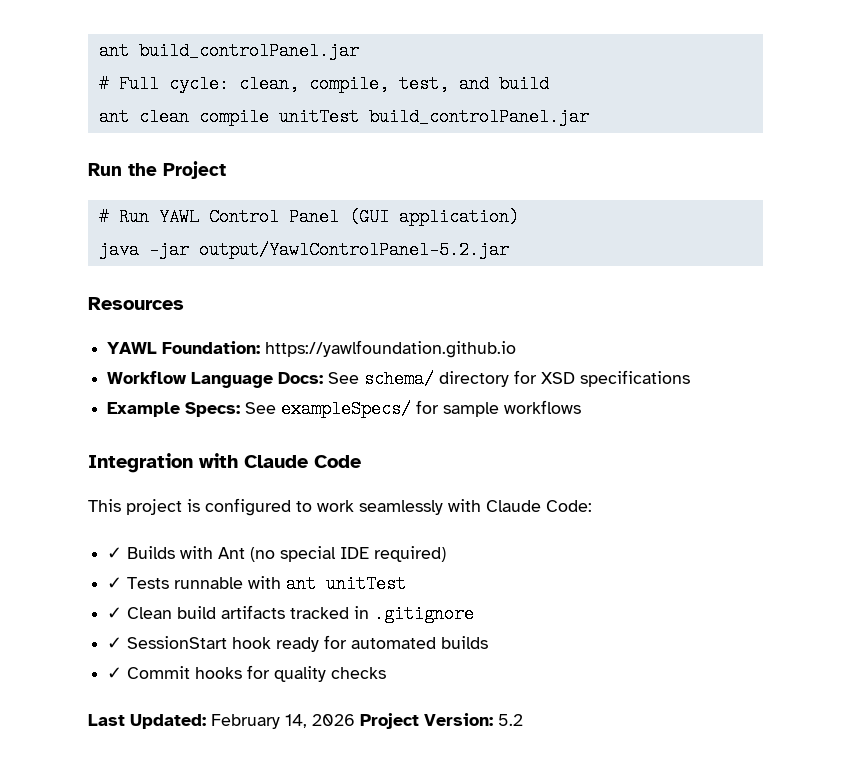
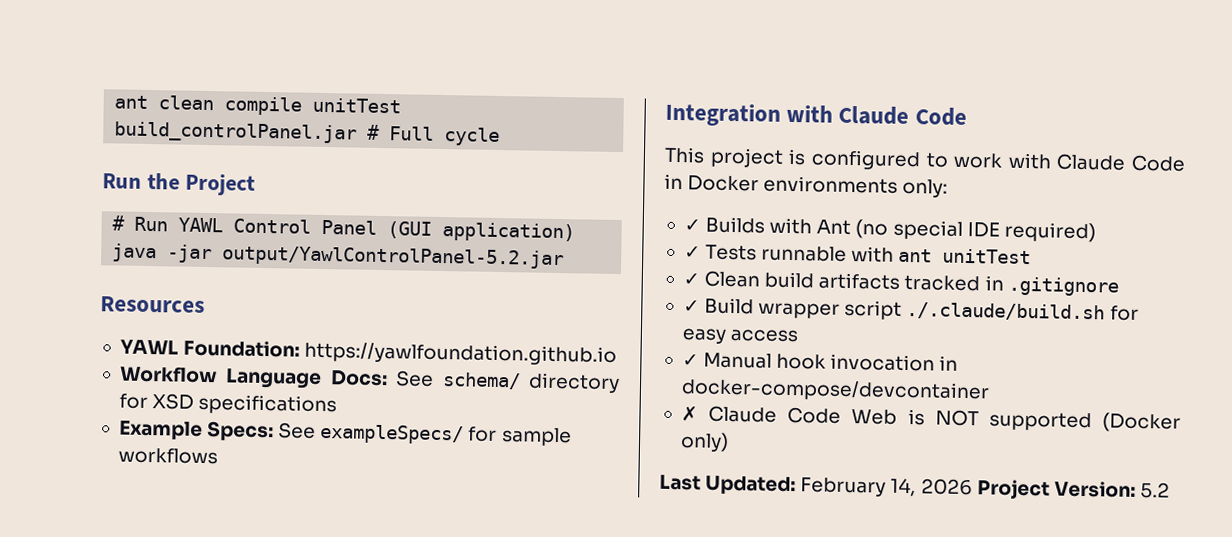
[98,42,359,60] [98,75,549,93] [98,108,129,126] ant build_controlPanel.jar // # Full cycle: clean, compile, test, and build // ant -> [114,95,149,109] ant
(589, 117) none -> [367,124,501,146] # Full cycle
[359,499,592,515] seamlessly with Claude Code: -> [1007,152,1186,172] [664,173,949,198] with Claude Code in Docker environments only:
[127,635,489,652] [107,665,387,682] SessionStart hook ready for automated builds // ✓ Commit hooks for quality checks -> [704,297,1139,322] [681,328,799,344] [681,352,959,372] [680,378,990,403] [680,405,1181,433] [679,432,729,452] Build wrapper script ./.claude/build.sh for easy access // ✓ Manual hook invocation in docker-compose/devcontainer // ✗ Claude Code Web is NOT supported (Docker only)

